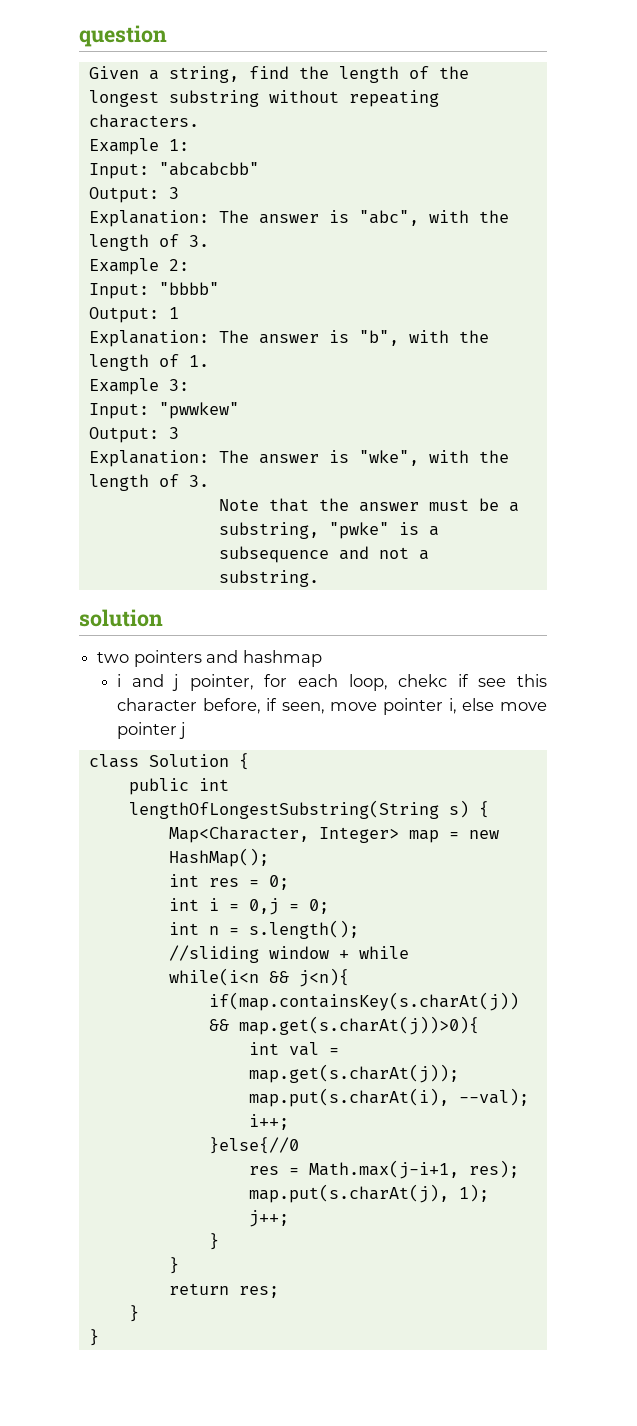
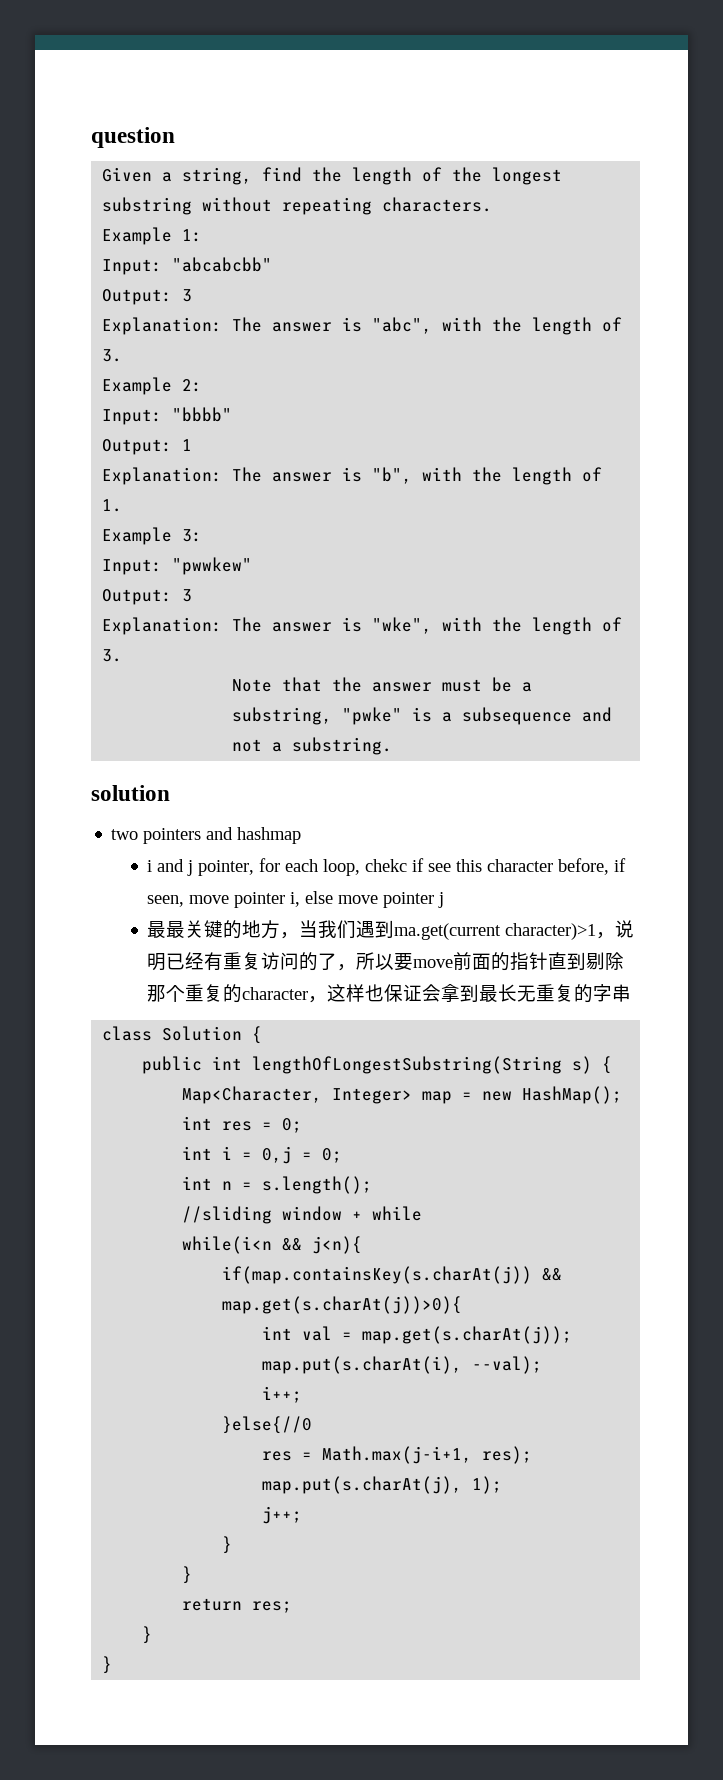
(187, 730) none -> [147,920,635,940] [147,952,625,971] [147,984,632,1003] // 最最关键的地方，当我们遇到ma.get(current character)>1，说明已经有重复访问的了，所以要move前面的指针直到剔除那个重复的character，这样也保证会拿到最长无重复的字串

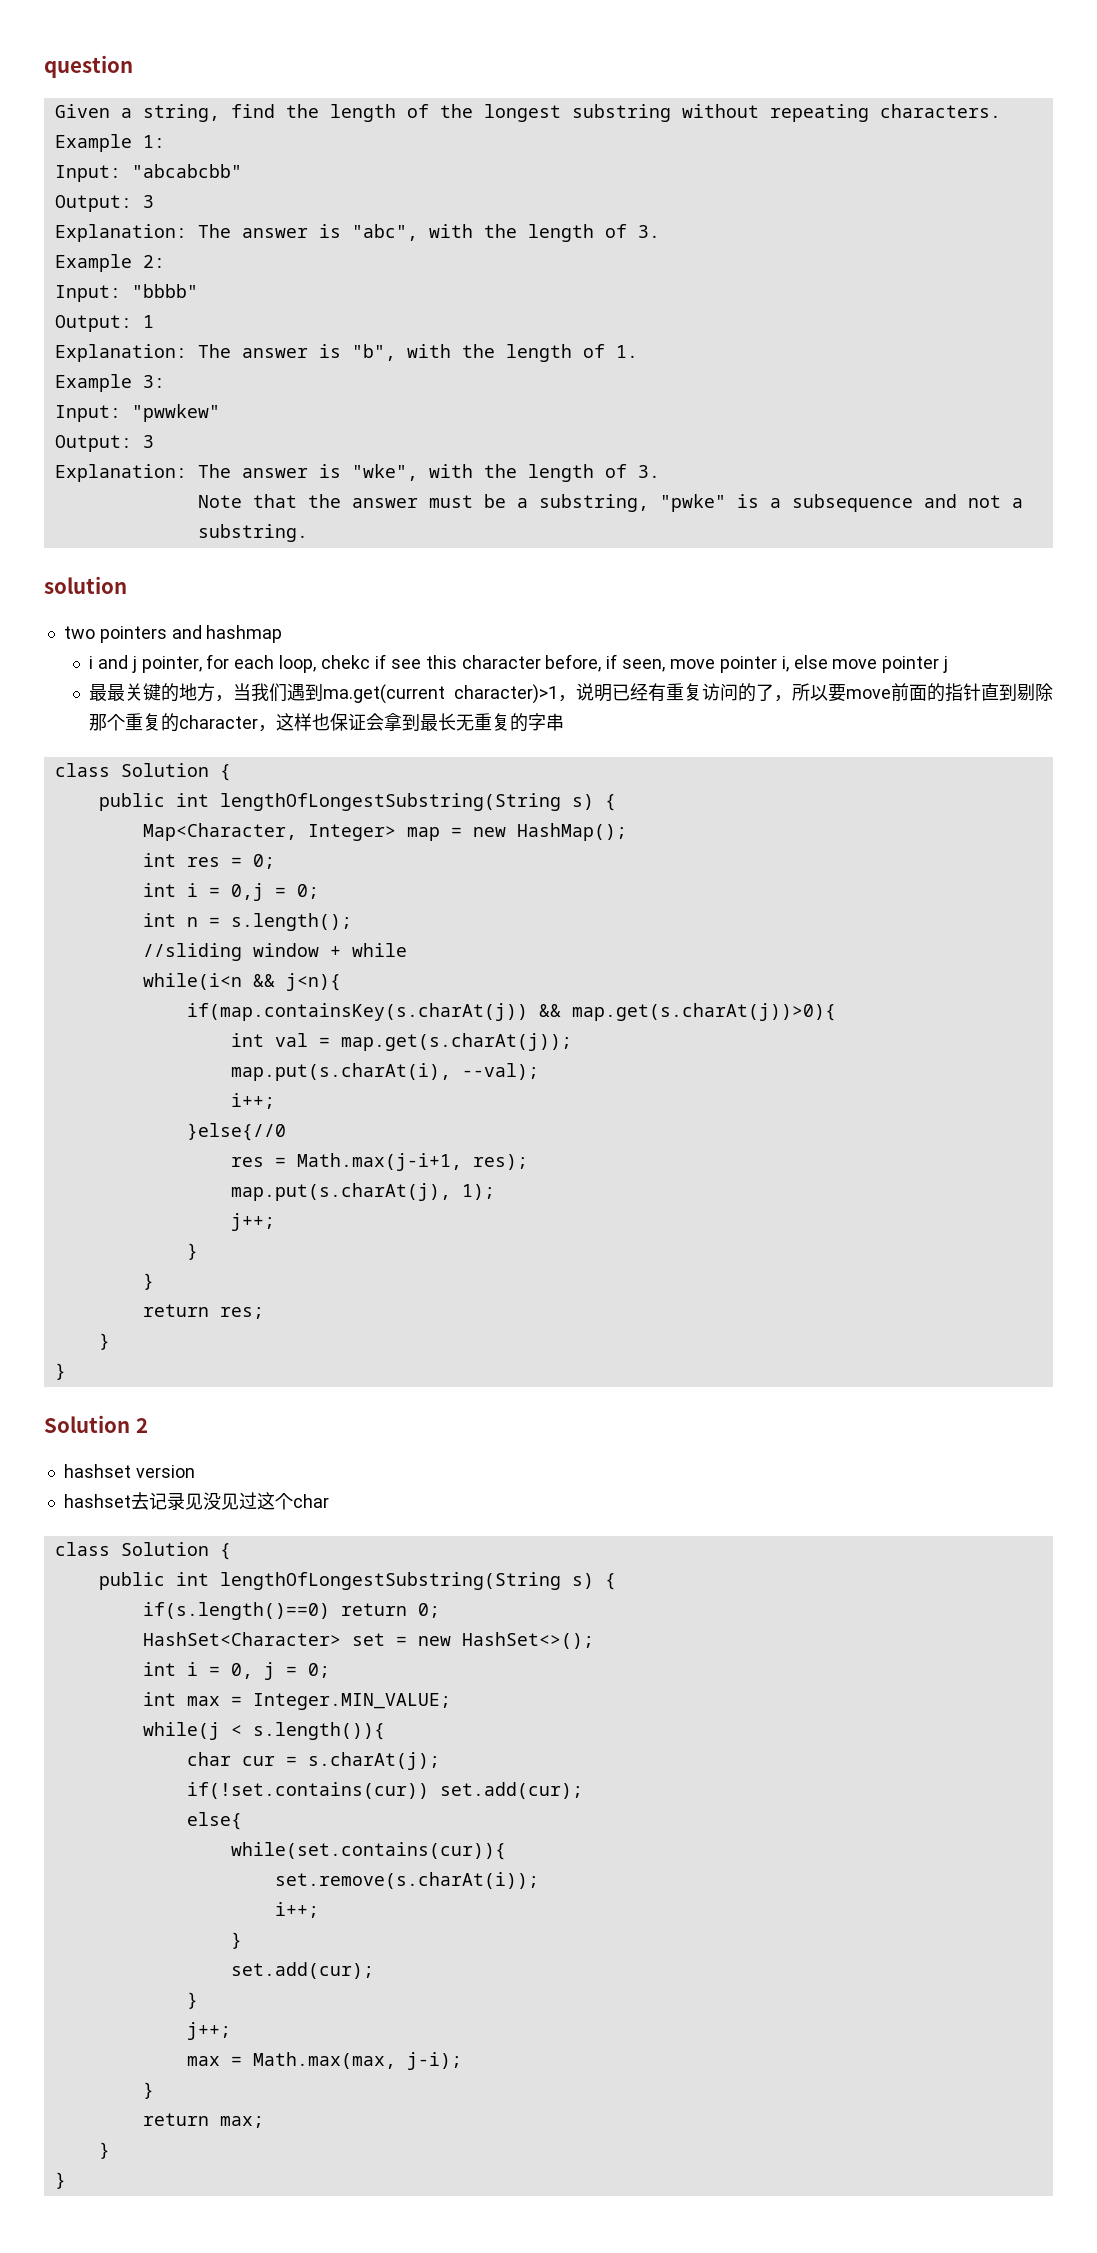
(113, 1665) none -> [44,1415,148,1433] [63,1464,195,1478] [63,1492,329,1510] [54,1542,231,1560] [98,1572,616,1590] [142,1602,440,1620] [142,1632,594,1649] [142,1662,330,1680] [142,1692,451,1710] [142,1722,385,1740] [186,1752,440,1770] [186,1782,583,1799] [186,1812,242,1830] [230,1842,506,1860] [274,1872,539,1889] [274,1902,319,1918] [230,1932,242,1949] [230,1962,374,1979] [186,1992,198,2009] [186,2022,231,2040] [186,2052,462,2070] [142,2082,154,2099] [142,2113,264,2128] [98,2142,110,2159] [54,2172,66,2189] // Solution 2 // hashset version // hashset去记录见没见过这个char // class Solution { // public int lengthOfLongestSubstring(String s) { // if(s.length()==0) return 0; // HashSet<Character> set = new HashSet<>(); // int i = 0, j = 0; // int max = Integer.MIN_VALUE; // while(j < s.length()){ // char cur = s.charAt(j); // if(!set.contains(cur)) set.add(cur); // else{ // while(set.contains(cur)){ // set.remove(s.charAt(i)); // i++; // } // set.add(cur); // } // j++; // max = Math.max(max, j-i); // } // return max; // } // }

